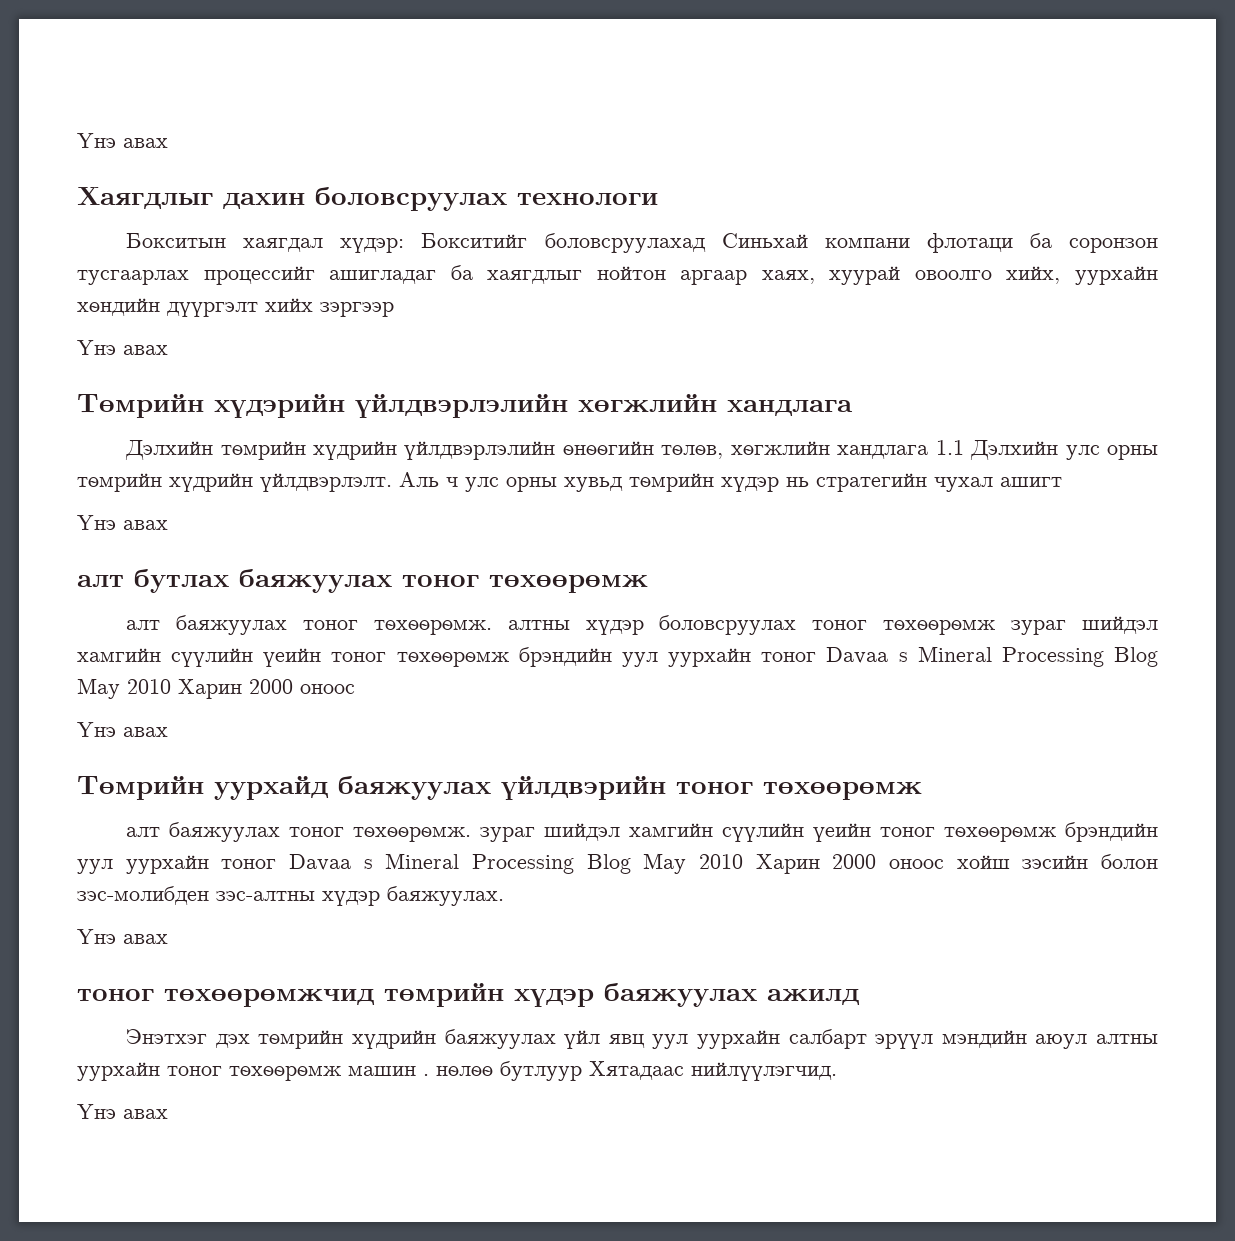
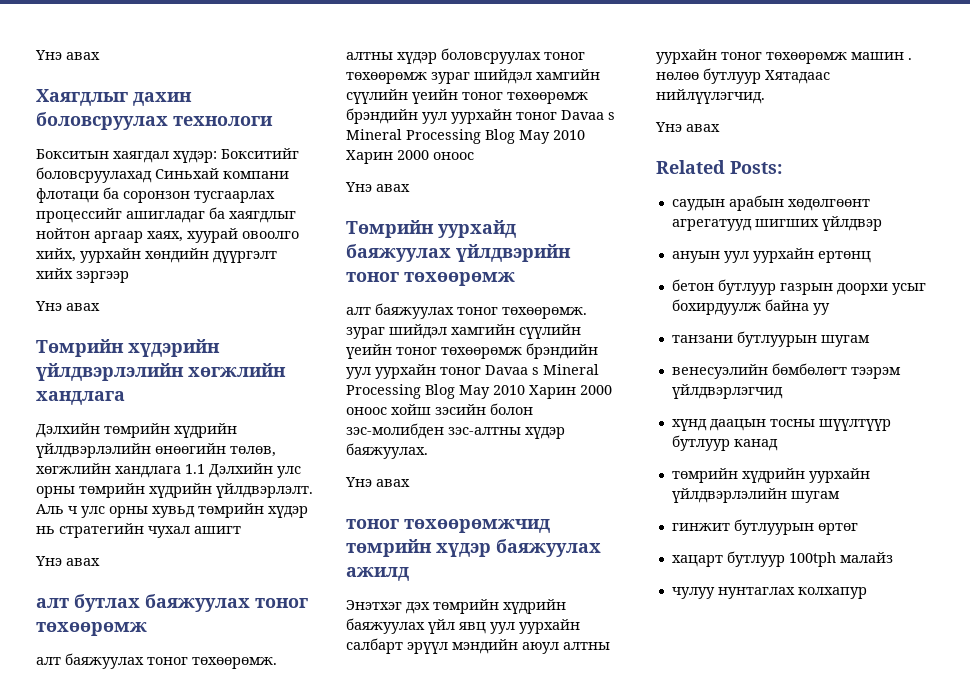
(168, 1114) none -> [656,160,782,174] [671,195,870,211] [671,216,882,231] [671,248,871,263] [671,279,926,295] [671,299,830,315] [671,331,870,347] [671,363,901,379] [671,384,783,399] [671,419,891,431] [671,435,778,451] [671,468,870,483] [671,488,840,503] [671,519,858,535] [671,551,893,567] [671,587,867,599] // Related Posts: // саудын арабын хөдөлгөөнт агрегатууд шигших үйлдвэр // ануын уул уурхайн ертөнц // бетон бутлуур газрын доорхи усыг бохирдуулж байна уу // танзани бутлуурын шугам // венесуэлийн бөмбөлөгт тээрэм үйлдвэрлэгчид // хүнд даацын тосны шүүлтүүр бутлуур канад // төмрийн хүдрийн уурхайн үйлдвэрлэлийн шугам // гинжит бутлуурын өртөг // хацарт бутлуур 100tph малайз // чулуу нунтаглах колхапур

